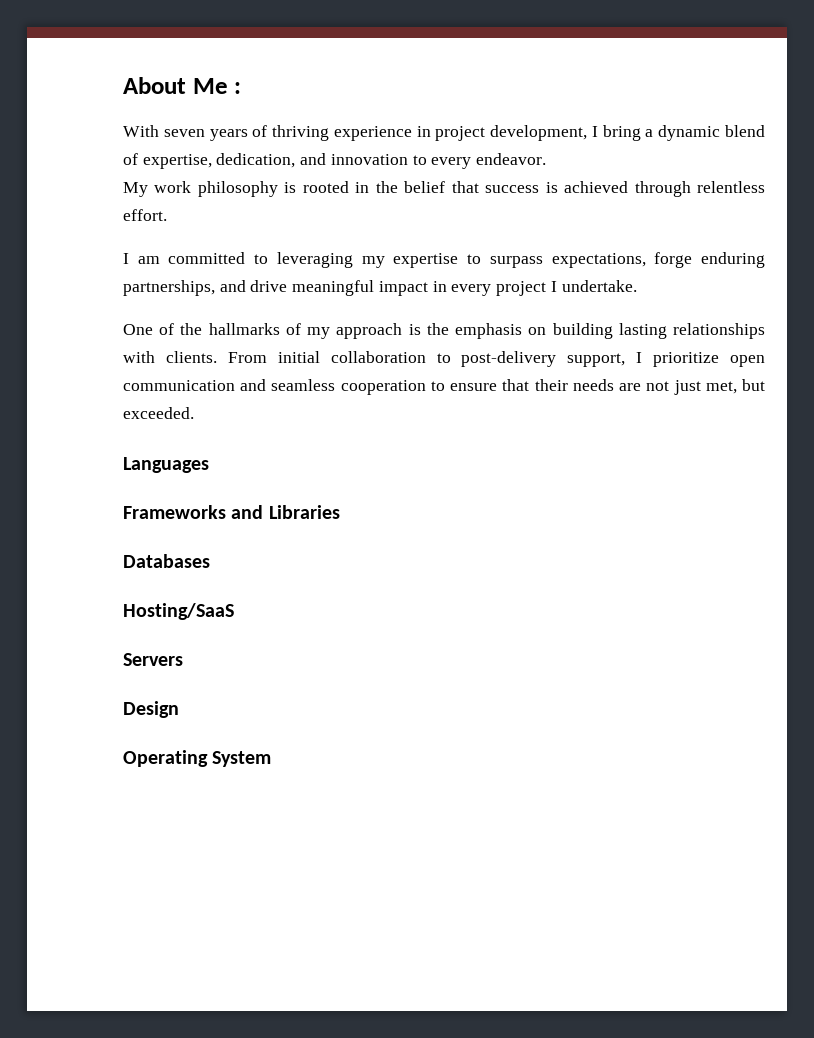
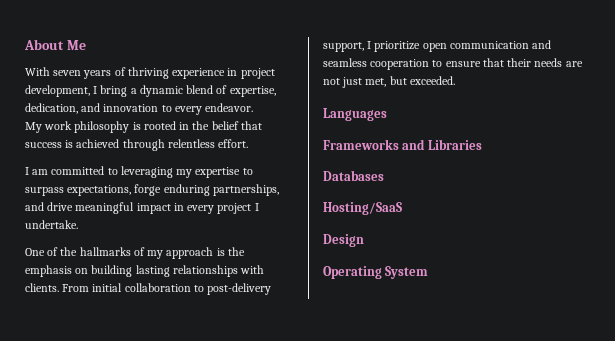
[234,82,242,94] : -> (86, 45) none
[123,653,183,666] // Servers -> (402, 208) none

